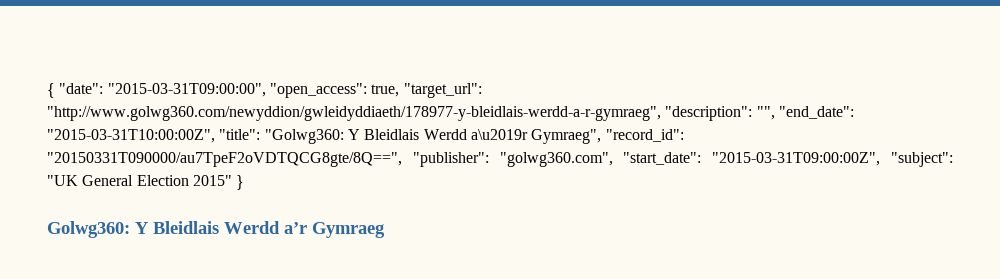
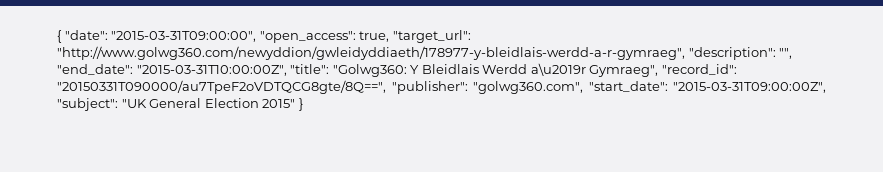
[47,221,385,238] // Golwg360: Y Bleidlais Werdd a’r Gymraeg -> (303, 104) none

